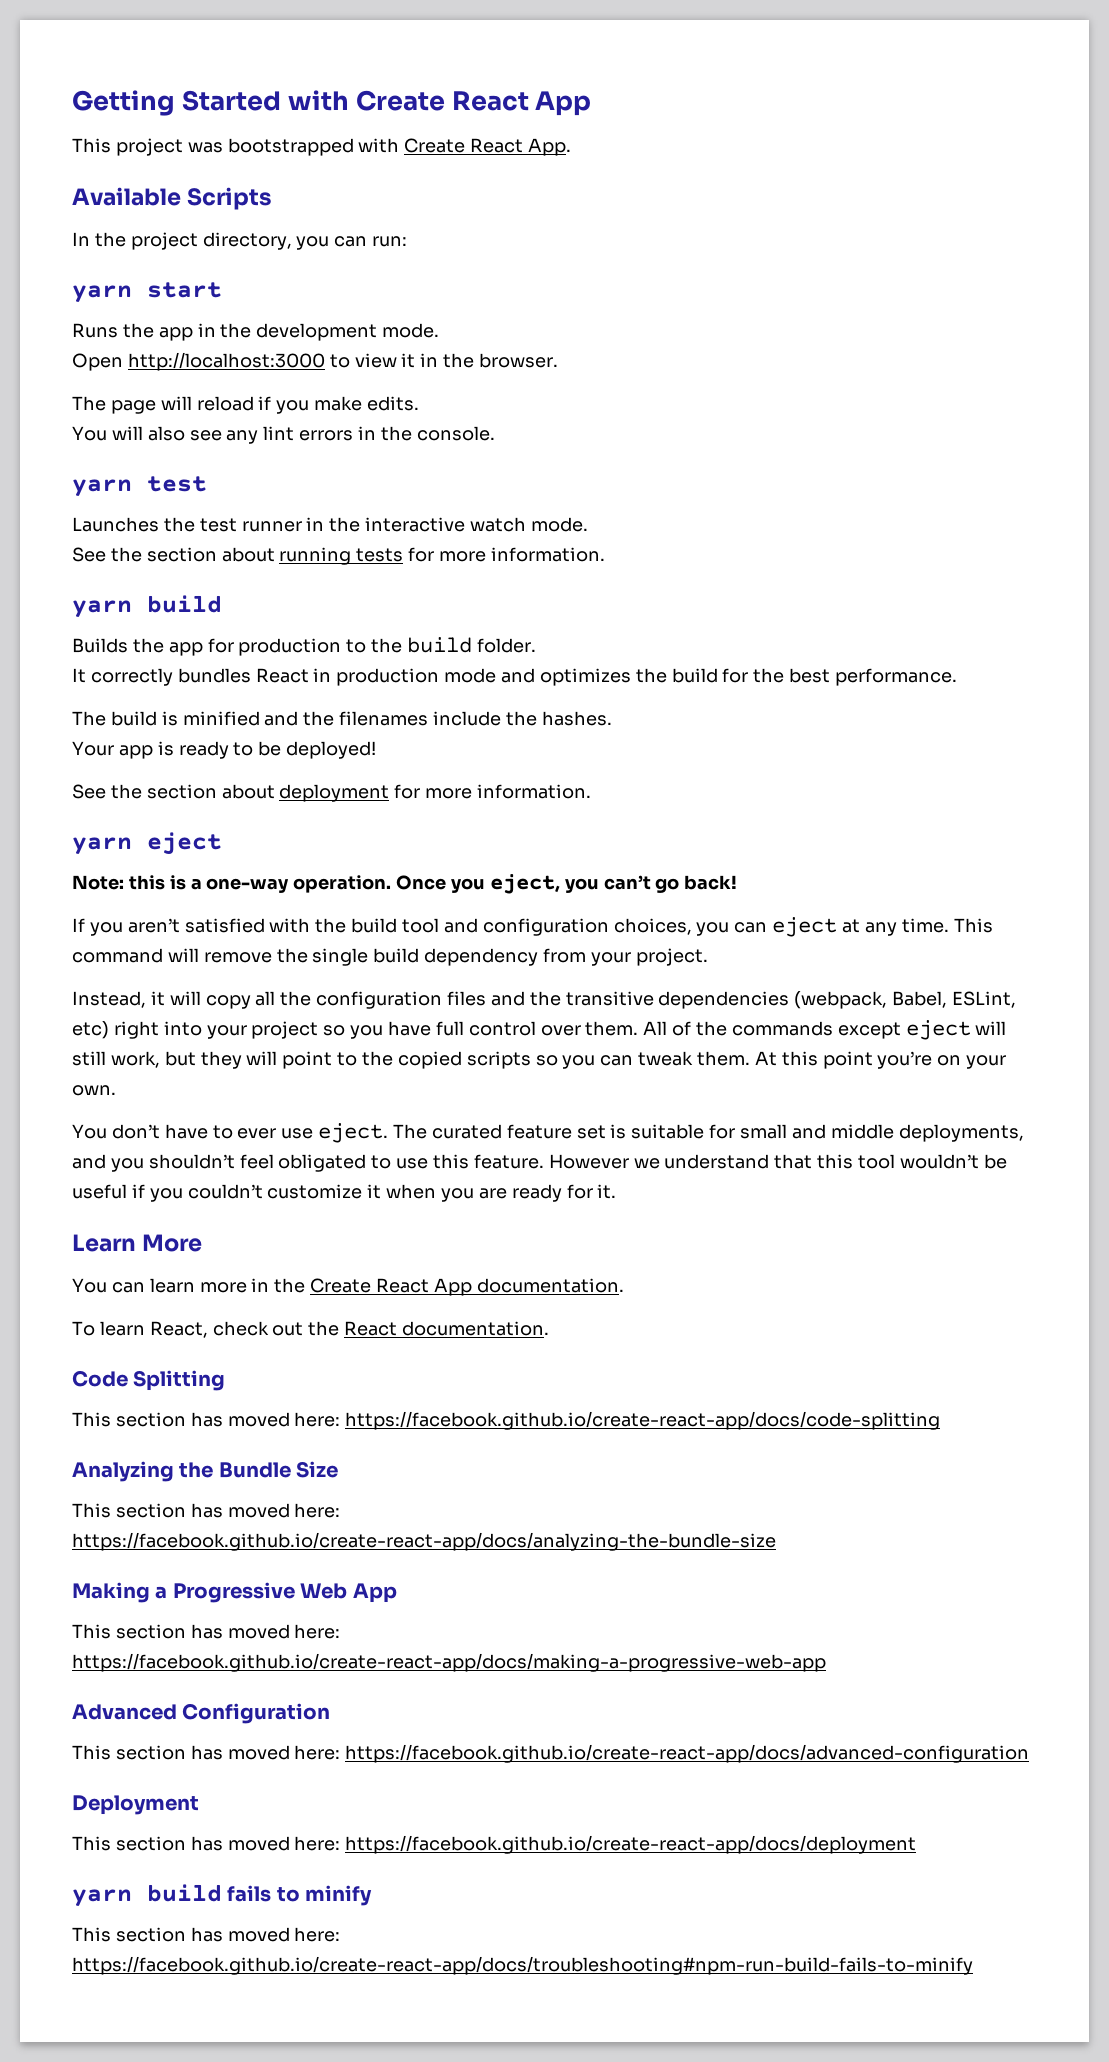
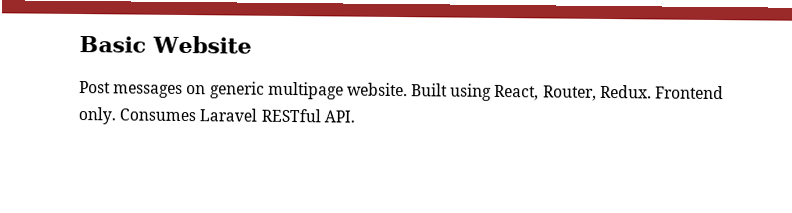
[72,90,592,116] [72,138,572,156] [72,187,273,210] [72,232,408,250] [72,282,222,303] [72,323,440,341] [72,352,559,371] [72,396,420,414] [72,426,495,444] [72,476,207,497] [72,517,588,532] [72,547,605,565] [72,595,222,618] [72,637,536,656] [72,668,958,686] [72,711,612,726] [72,741,377,759] [72,784,592,802] [72,832,222,855] [72,874,738,894] [72,917,993,937] [72,948,708,966] [72,991,1017,1009] [72,1020,1007,1040] [72,1051,1007,1069] [72,1085,116,1096] [72,1123,1024,1143] [72,1154,1007,1172] [72,1184,617,1202] [72,1234,203,1252] [72,1278,624,1296] [72,1321,550,1338] [72,1370,226,1391] [72,1411,941,1430] [72,1461,339,1482] [72,1503,341,1518] [72,1532,776,1551] [72,1582,397,1603] [72,1624,341,1639] [72,1653,826,1672] [72,1703,331,1724] [72,1744,1030,1763] [72,1795,199,1815] [72,1835,917,1854] [72,1884,373,1907] [72,1927,341,1942] [72,1956,973,1975] Getting Started with Create React App // This project was bootstrapped with Create React App. // Available Scripts // In the project directory, you can run: // yarn start // Runs the app in the development mode. // Open http://localhost:3000 to view it in the browser. // The page will reload if you make edits. // You will also see any lint errors in the console. // yarn test // Launches the test runner in the interactive watch mode. // See the section about running tests for more information. // yarn build // Builds the app for production to the build folder. // It correctly bundles React in production mode and optimizes the build for the best performance. // The build is minified and the filenames include the hashes. // Your app is ready to be deployed! // See the section about deployment for more information. // yarn eject // Note: this is a one-way operation. Once you eject, you can’t go back! // If you aren’t satisfied with the build tool and configuration choices, you can eject at any time. This command will remove the single build dependency from your project. // Instead, it will copy all the configuration files and the transitive dependencies (webpack, Babel, ESLint, etc) right into your project so you have full control over them. All of the commands except eject will still work, but they will point to the copied scripts so you can tweak them. At this point you’re on your own. // You don’t have to ever use eject. The curated feature set is suitable for small and middle deployments, and you shouldn’t feel obligated to use this feature. However we understand that this tool wouldn’t be useful if you couldn’t customize it when you are ready for it. // Learn More // You can learn more in the Create React App documentation. // To learn React, check out the React documentation. // Code Splitting // This section has moved here: https://facebook.github.io/create-react-app/docs/code-splitting // Analyzing the Bundle Size // This section has moved here: https://facebook.github.io/create-react-app/docs/analyzing-the-bundle-size // Making a Progressive Web App // This section has moved here: https://facebook.github.io/create-react-app/docs/making-a-progressive-web-app // Advanced Configuration // This section has moved here: https://facebook.github.io/create-react-app/docs/advanced-configuration // Deployment // This section has moved here: https://facebook.github.io/create-react-app/docs/deployment // yarn build fails to minify // This section has moved here: https://facebook.github.io/create-react-app/docs/troubleshooting#npm-run-build-fails-to-minify -> [79,35,252,54] [79,81,725,101] [78,107,355,125] Basic Website // Post messages on generic multipage website. Built using React, Router, Redux. Frontend only. Consumes Laravel RESTful API.

